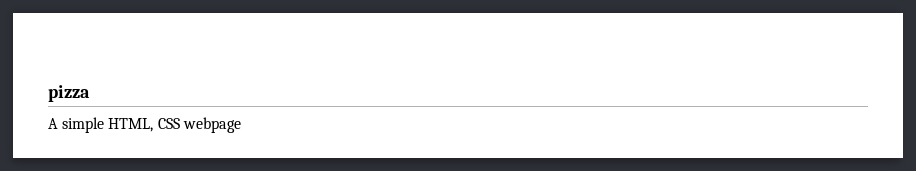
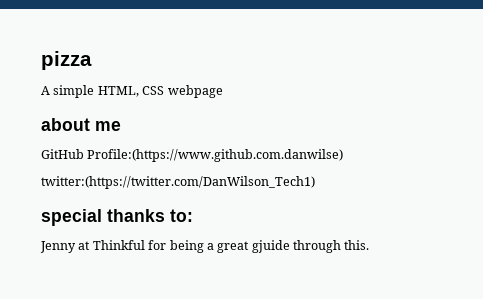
(241, 125) none -> [41,118,121,131] [41,149,344,162] [41,176,315,189] [41,209,193,226] [40,240,370,253] // about me // GitHub Profile:(https://www.github.com.danwilse) // twitter:(https://twitter.com/DanWilson_Tech1) // special thanks to: // Jenny at Thinkful for being a great gjuide through this.

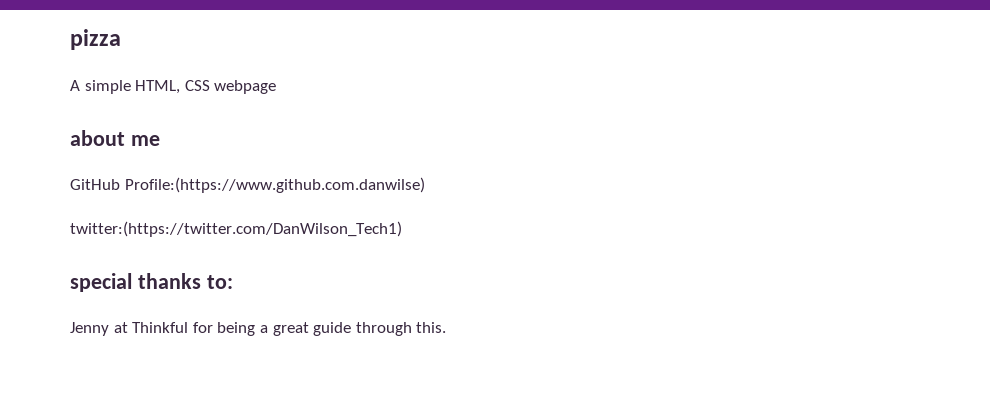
[251,240,290,253] gjuide -> [313,322,352,336] guide

